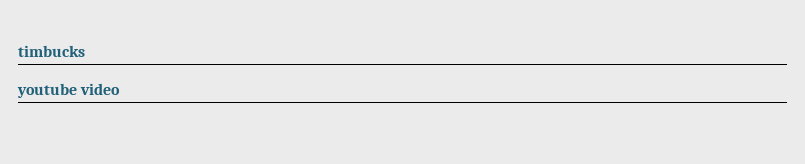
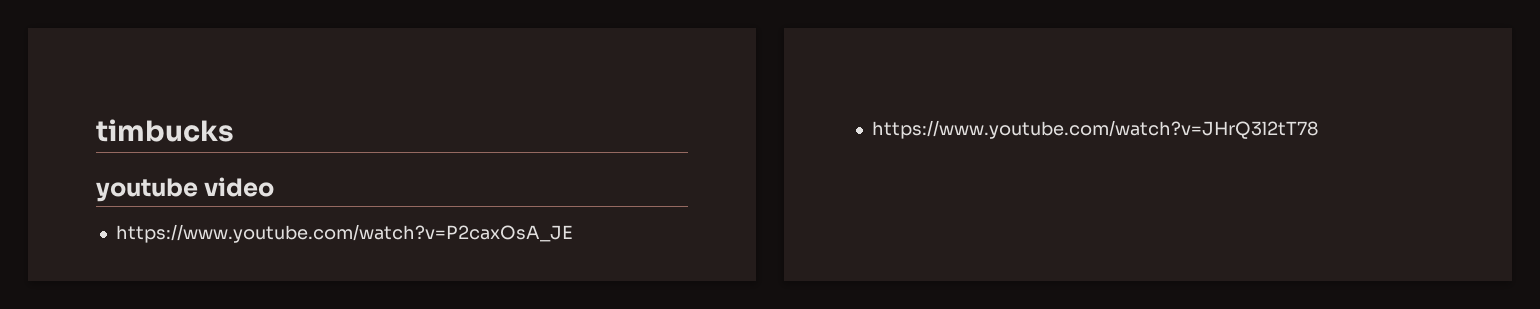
(121, 89) none -> [115,224,573,243] [871,120,1318,139] // https://www.youtube.com/watch?v=P2caxOsA_JE // https://www.youtube.com/watch?v=JHrQ3l2tT78

